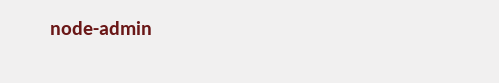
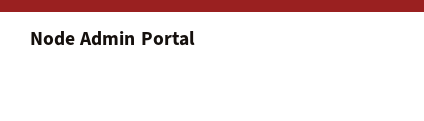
[50,21,152,35] node-admin -> [30,31,195,46] Node Admin Portal

